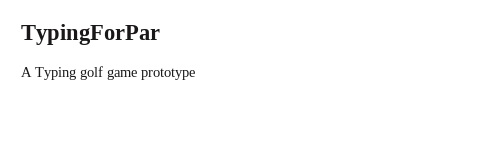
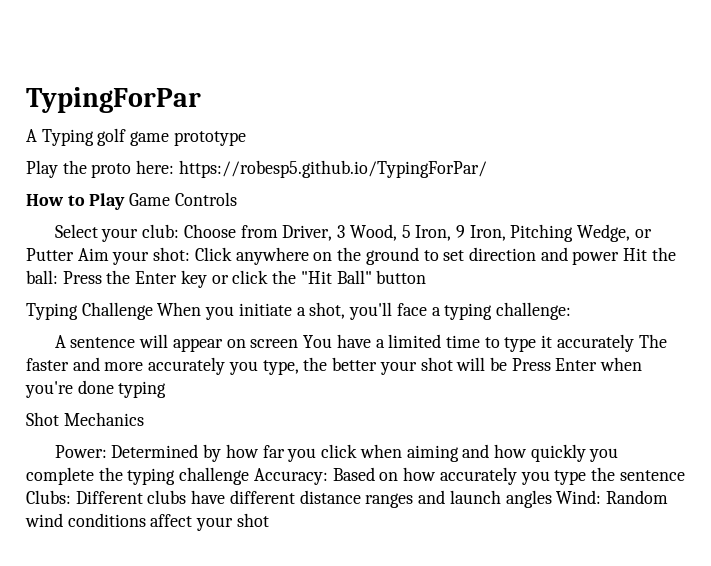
(195, 74) none -> [26,160,487,178] [26,192,237,210] [54,224,652,242] [26,247,676,265] [26,270,427,288] [26,302,571,320] [54,334,667,352] [26,357,643,375] [25,380,167,398] [26,412,144,426] [54,444,619,462] [26,467,685,485] [26,490,668,508] [25,513,269,531] // Play the proto here: https://robesp5.github.io/TypingForPar/ // How to Play Game Controls // Select your club: Choose from Driver, 3 Wood, 5 Iron, 9 Iron, Pitching Wedge, or Putter Aim your shot: Click anywhere on the ground to set direction and power Hit the ball: Press the Enter key or click the "Hit Ball" button // Typing Challenge When you initiate a shot, you'll face a typing challenge: // A sentence will appear on screen You have a limited time to type it accurately The faster and more accurately you type, the better your shot will be Press Enter when you're done typing // Shot Mechanics // Power: Determined by how far you click when aiming and how quickly you complete the typing challenge Accuracy: Based on how accurately you type the sentence Clubs: Different clubs have different distance ranges and launch angles Wind: Random wind conditions affect your shot

